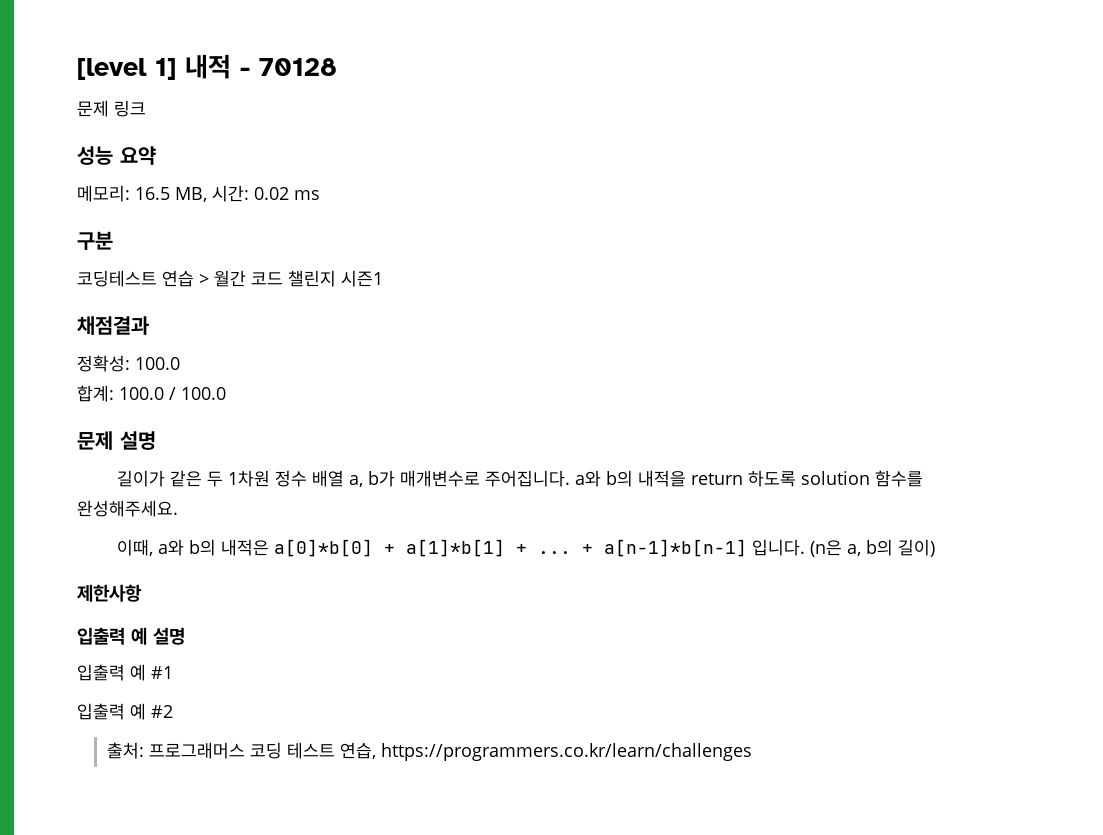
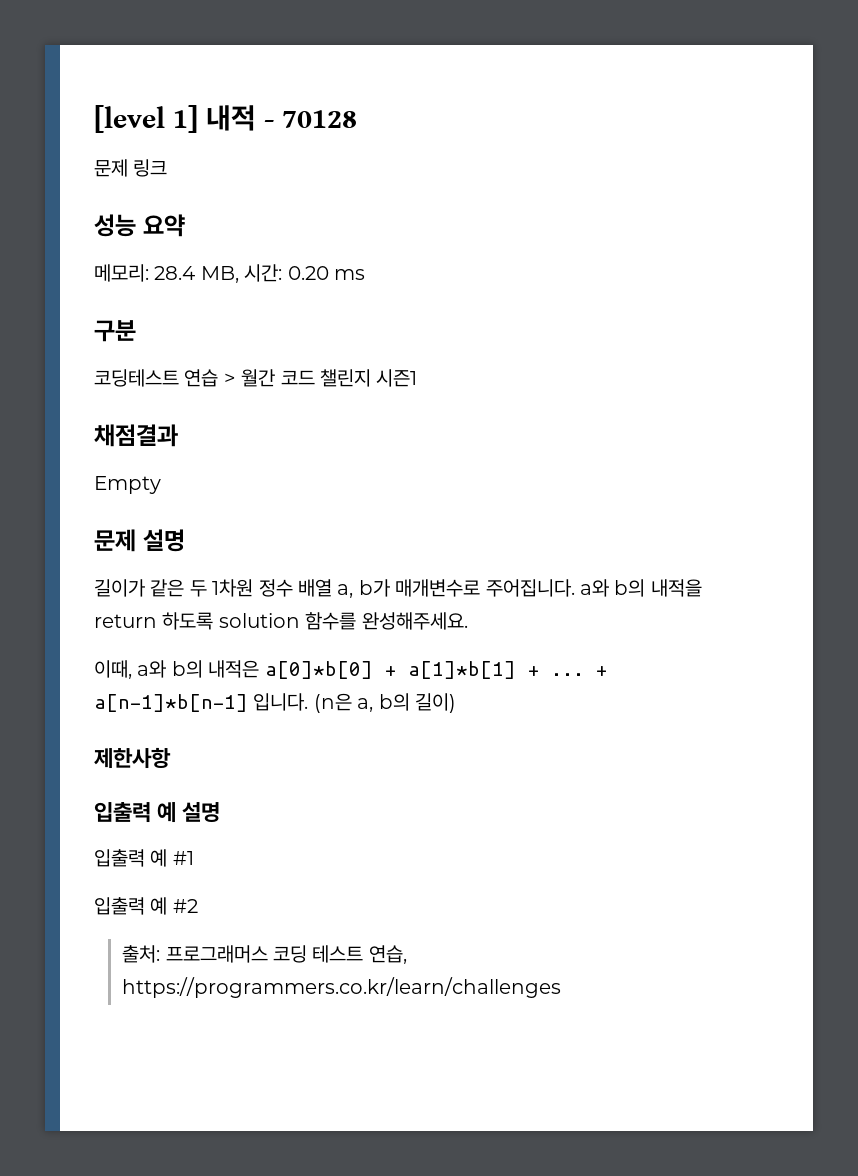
[135,187,170,200] 16.5 -> [154,266,196,280] 28.4
[253,187,289,200] 0.02 -> [287,266,329,280] 0.20
[77,355,180,372] [77,385,226,402] 정확성: 100.0 // 합계: 100.0 / 100.0 -> [94,476,161,494] Empty

